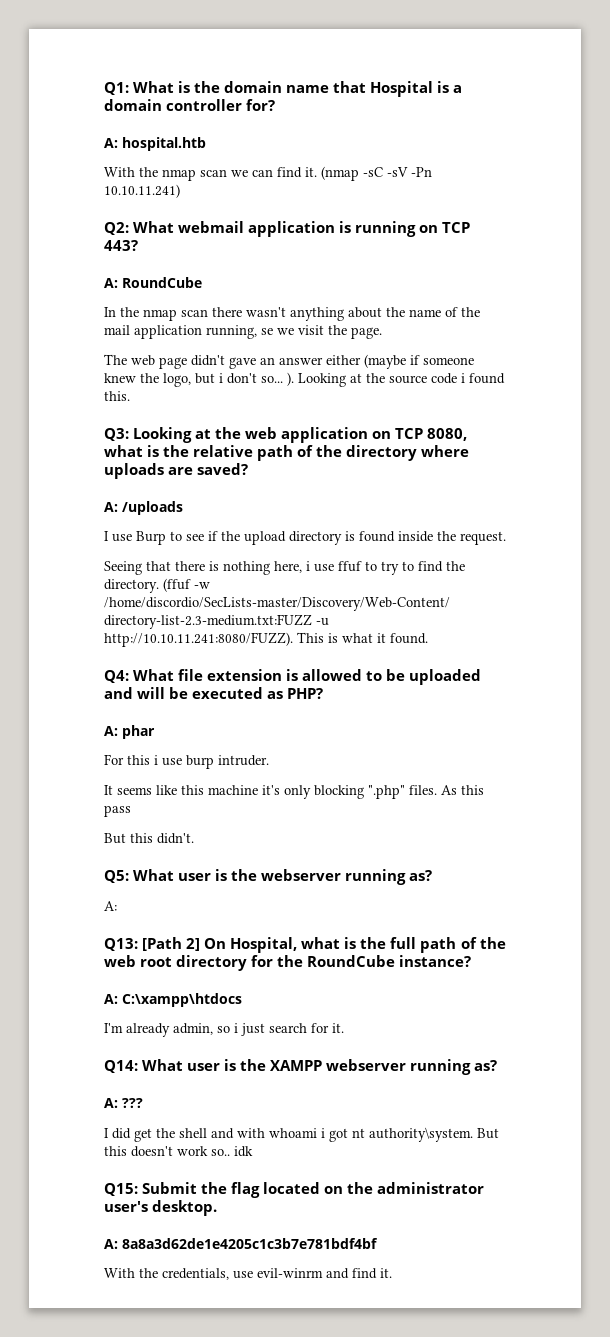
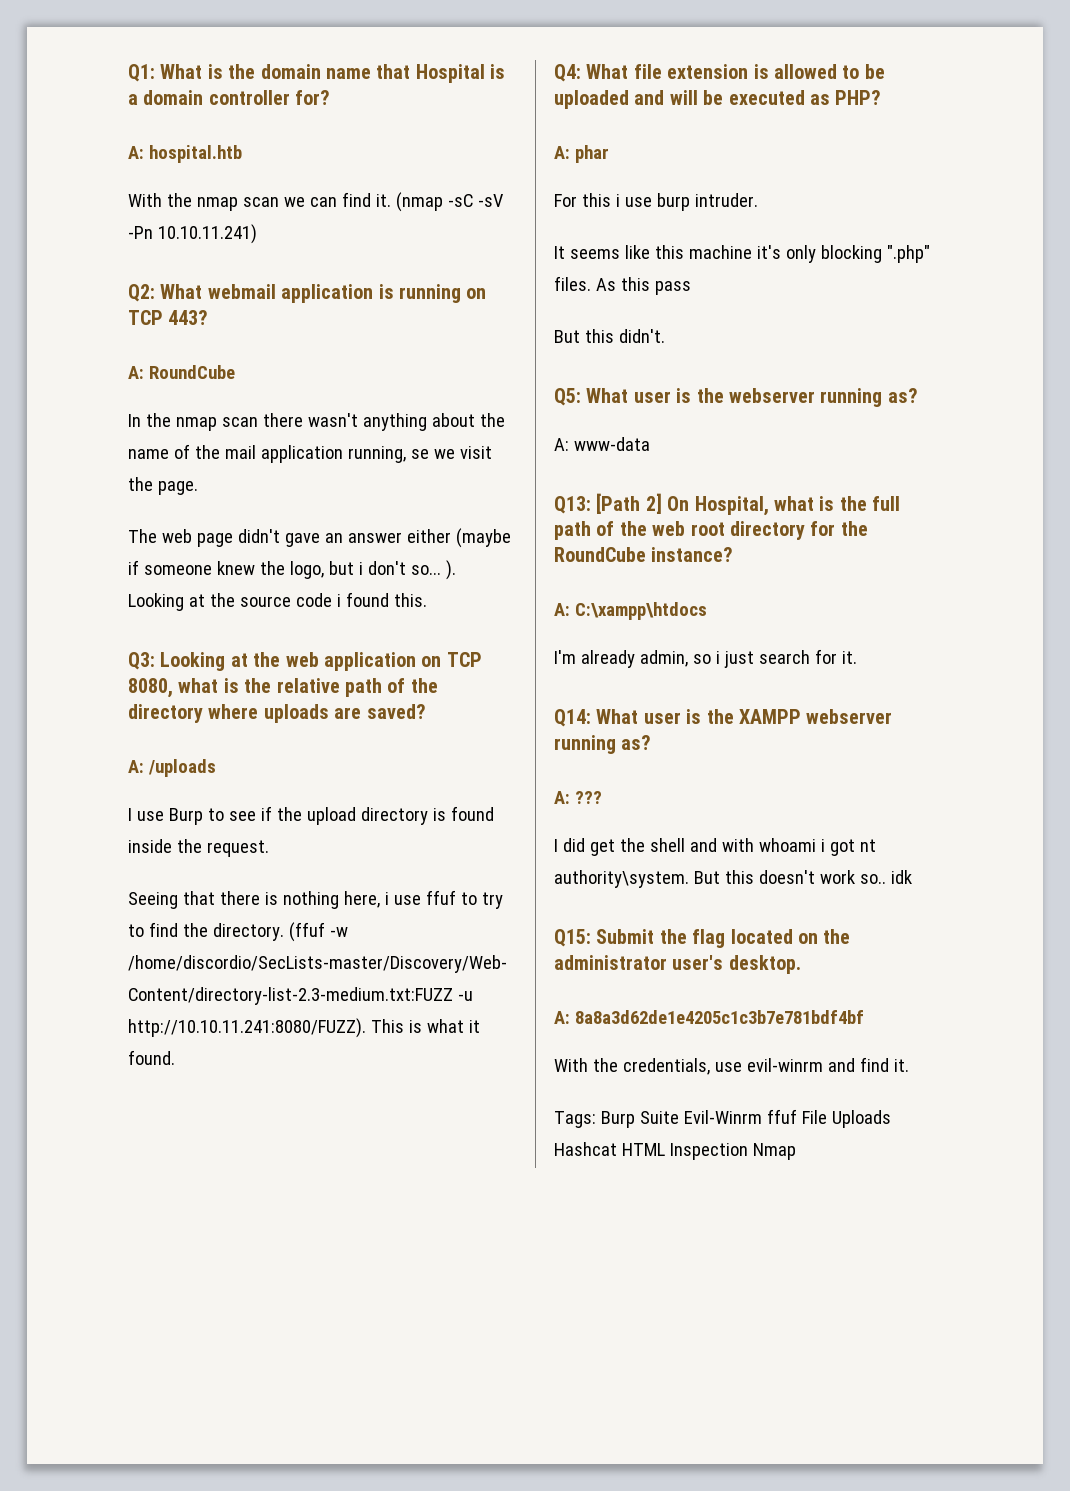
(117, 906) none -> [573,437,650,451] www-data
(392, 1273) none -> [554,1109,891,1128] [554,1142,796,1160] // Tags: Burp Suite Evil-Winrm ffuf File Uploads Hashcat HTML Inspection Nmap

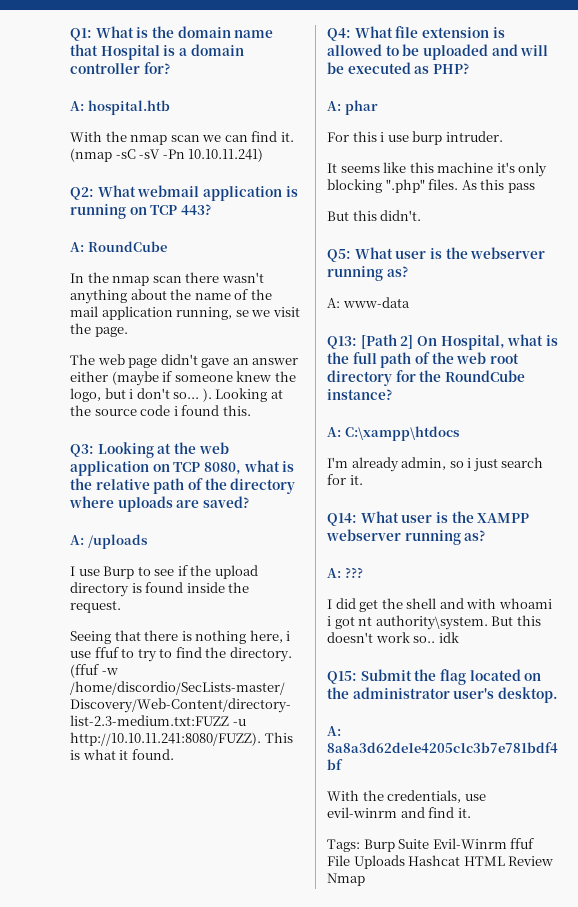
[669,1143,748,1160] Inspection -> [508,856,554,866] Review

